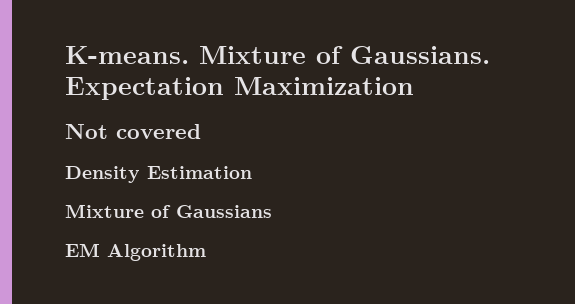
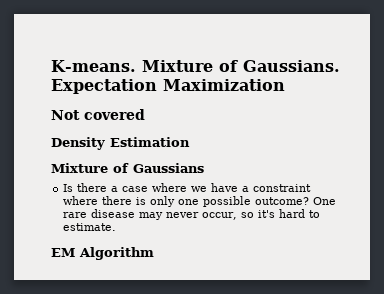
(272, 211) none -> [63,183,312,192] [63,196,337,207] [63,209,321,220] [63,223,117,231] // Is there a case where we have a constraint where there is only one possible outcome? One rare disease may never occur, so it's hard to estimate.

